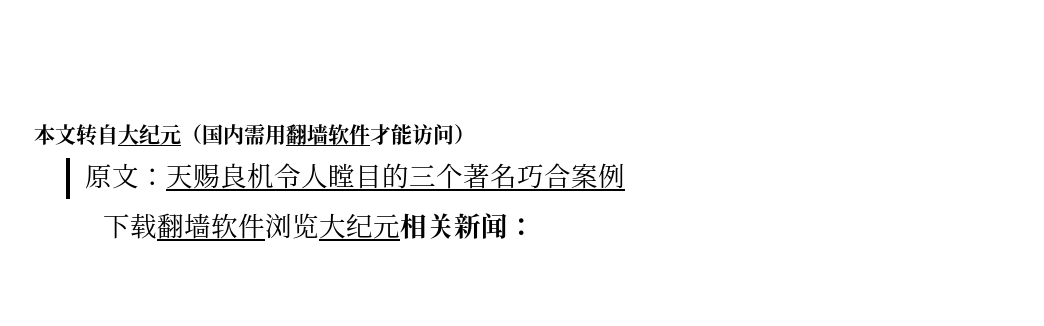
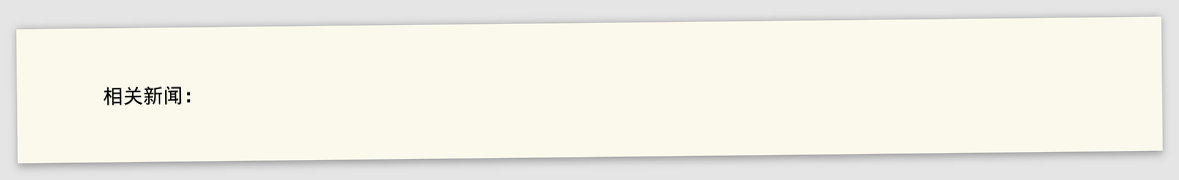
[34,123,475,146] [85,163,626,189] [102,213,400,239] 本文转自大纪元（国内需用翻墙软件才能访问） // 原文：天赐良机令人瞠目的三个著名巧合案例 // 下载翻墙软件浏览大纪元 -> (102, 96) none

